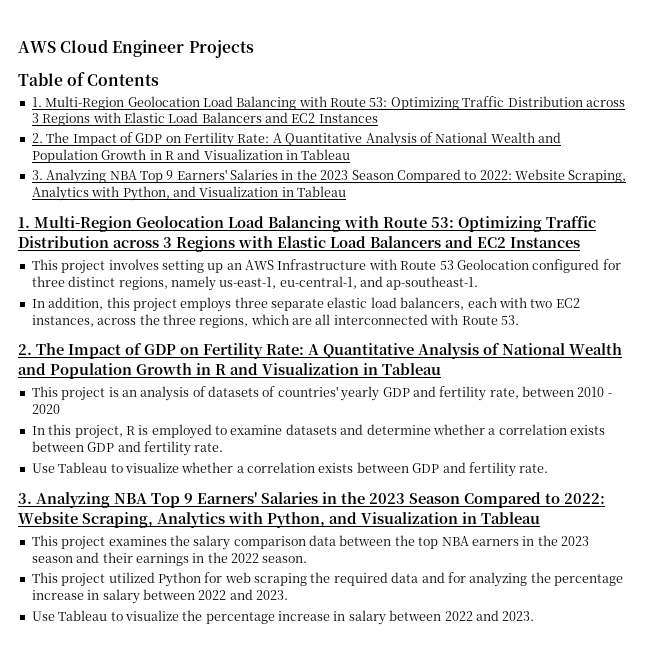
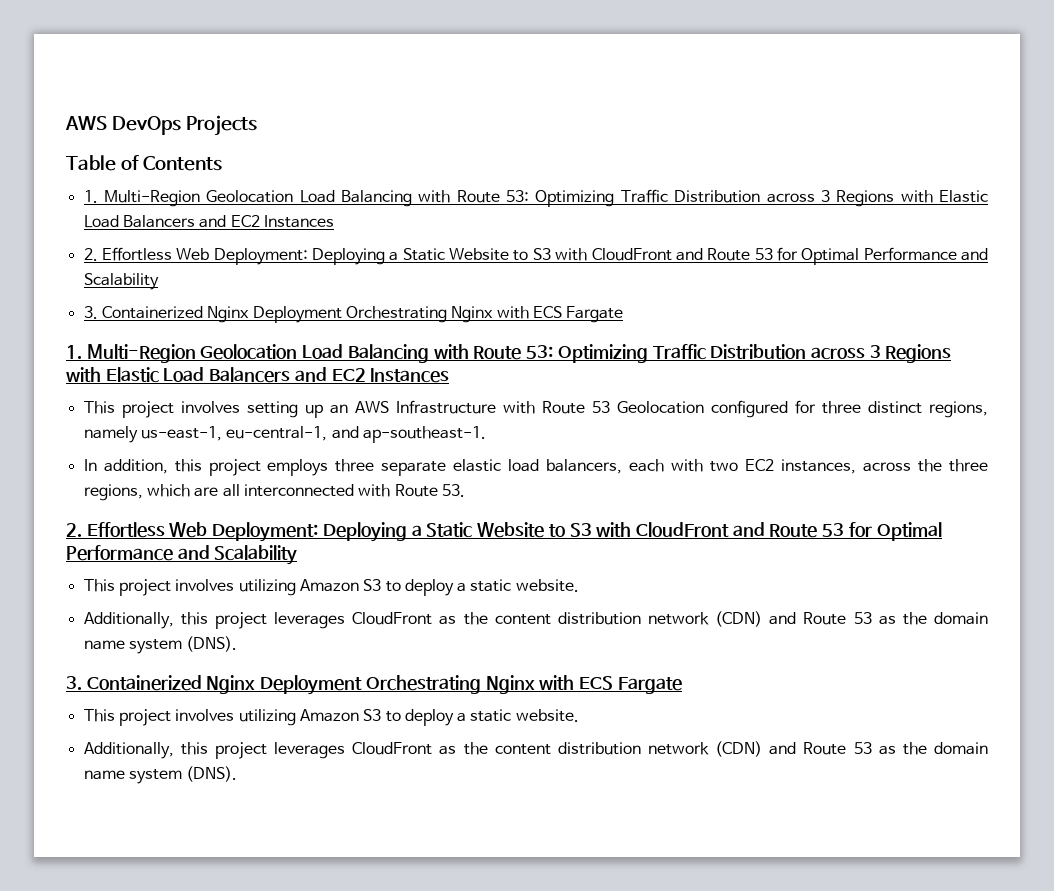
[18,39,185,57] AWS Cloud Engineer -> [65,116,181,135] AWS DevOps
[46,132,561,147] [31,149,351,163] [31,169,627,184] [31,186,346,201] The Impact of GDP on Fertility Rate: A Quantitative Analysis of National Wealth and Population Growth in R and Visualization in Tableau // 3. Analyzing NBA Top 9 Earners' Salaries in the 2023 Season Compared to 2022: Website Scraping, Analytics with Python, and Visualization in Tableau -> [101,247,989,265] [83,273,159,290] [83,306,624,323] Effortless Web Deployment: Deploying a Static Website to S3 with CloudFront and Route 53 for Optimal Performance and Scalability // 3. Containerized Nginx Deployment Orchestrating Nginx with ECS Fargate
[36,343,622,359] [18,363,441,379] [31,386,612,401] [31,404,60,414] [31,424,605,439] [31,441,224,456] [31,462,549,477] [18,492,605,508] [18,512,540,528] [31,535,589,550] [31,552,308,566] [31,572,623,587] [31,589,288,604] [31,610,535,625] The Impact of GDP on Fertility Rate: A Quantitative Analysis of National Wealth and Population Growth in R and Visualization in Tableau // This project is an analysis of datasets of countries' yearly GDP and fertility rate, between 2010 - 2020 // In this project, R is employed to examine datasets and determine whether a correlation exists between GDP and fertility rate. // Use Tableau to visualize whether a correlation exists between GDP and fertility rate. // 3. Analyzing NBA Top 9 Earners' Salaries in the 2023 Season Compared to 2022: Website Scraping, Analytics with Python, and Visualization in Tableau // This project examines the salary comparison data between the top NBA earners in the 2023 season and their earnings in the 2022 season. // This project utilized Python for web scraping the required data and for analyzing the percentage increase in salary between 2022 and 2023. // Use Tableau to visualize the percentage increase in salary between 2022 and 2023. -> [86,522,942,542] [66,545,298,565] [83,579,579,596] [83,611,988,629] [83,636,238,654] [66,675,682,695] [83,709,579,726] [83,741,988,759] [83,766,238,784] Effortless Web Deployment: Deploying a Static Website to S3 with CloudFront and Route 53 for Optimal Performance and Scalability // This project involves utilizing Amazon S3 to deploy a static website. // Additionally, this project leverages CloudFront as the content distribution network (CDN) and Route 53 as the domain name system (DNS). // 3. Containerized Nginx Deployment Orchestrating Nginx with ECS Fargate // This project involves utilizing Amazon S3 to deploy a static website. // Additionally, this project leverages CloudFront as the content distribution network (CDN) and Route 53 as the domain name system (DNS).

